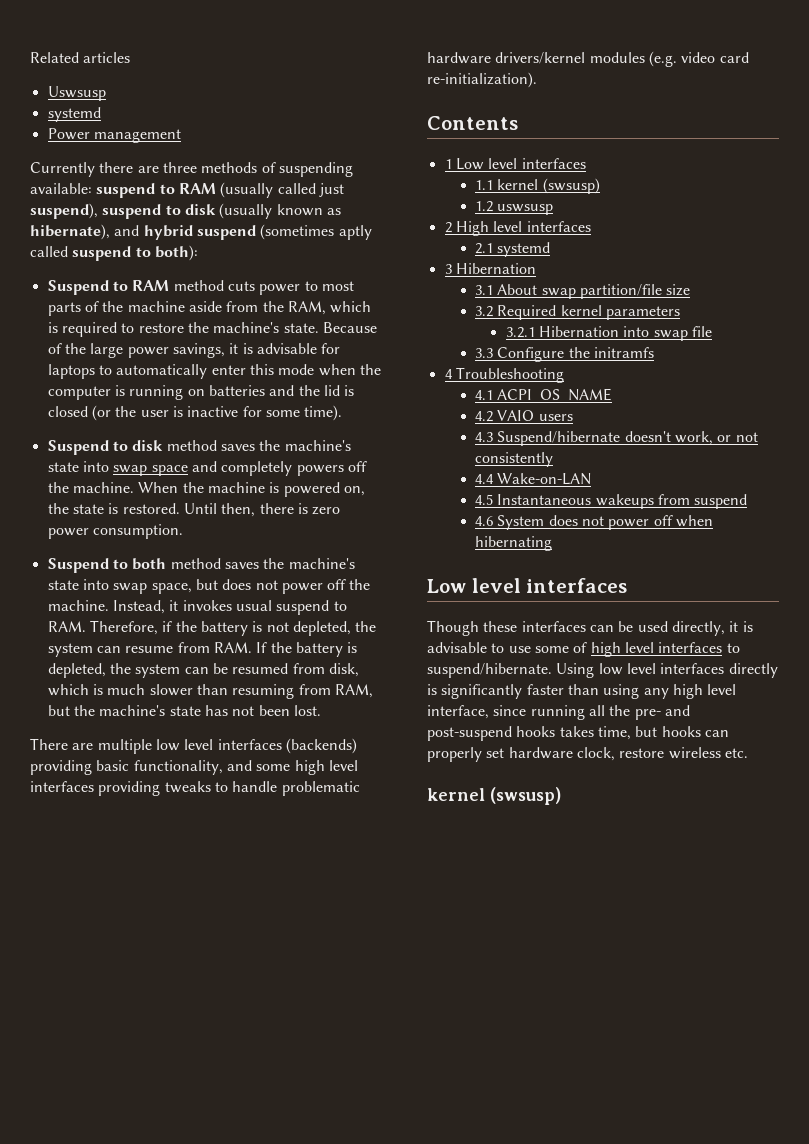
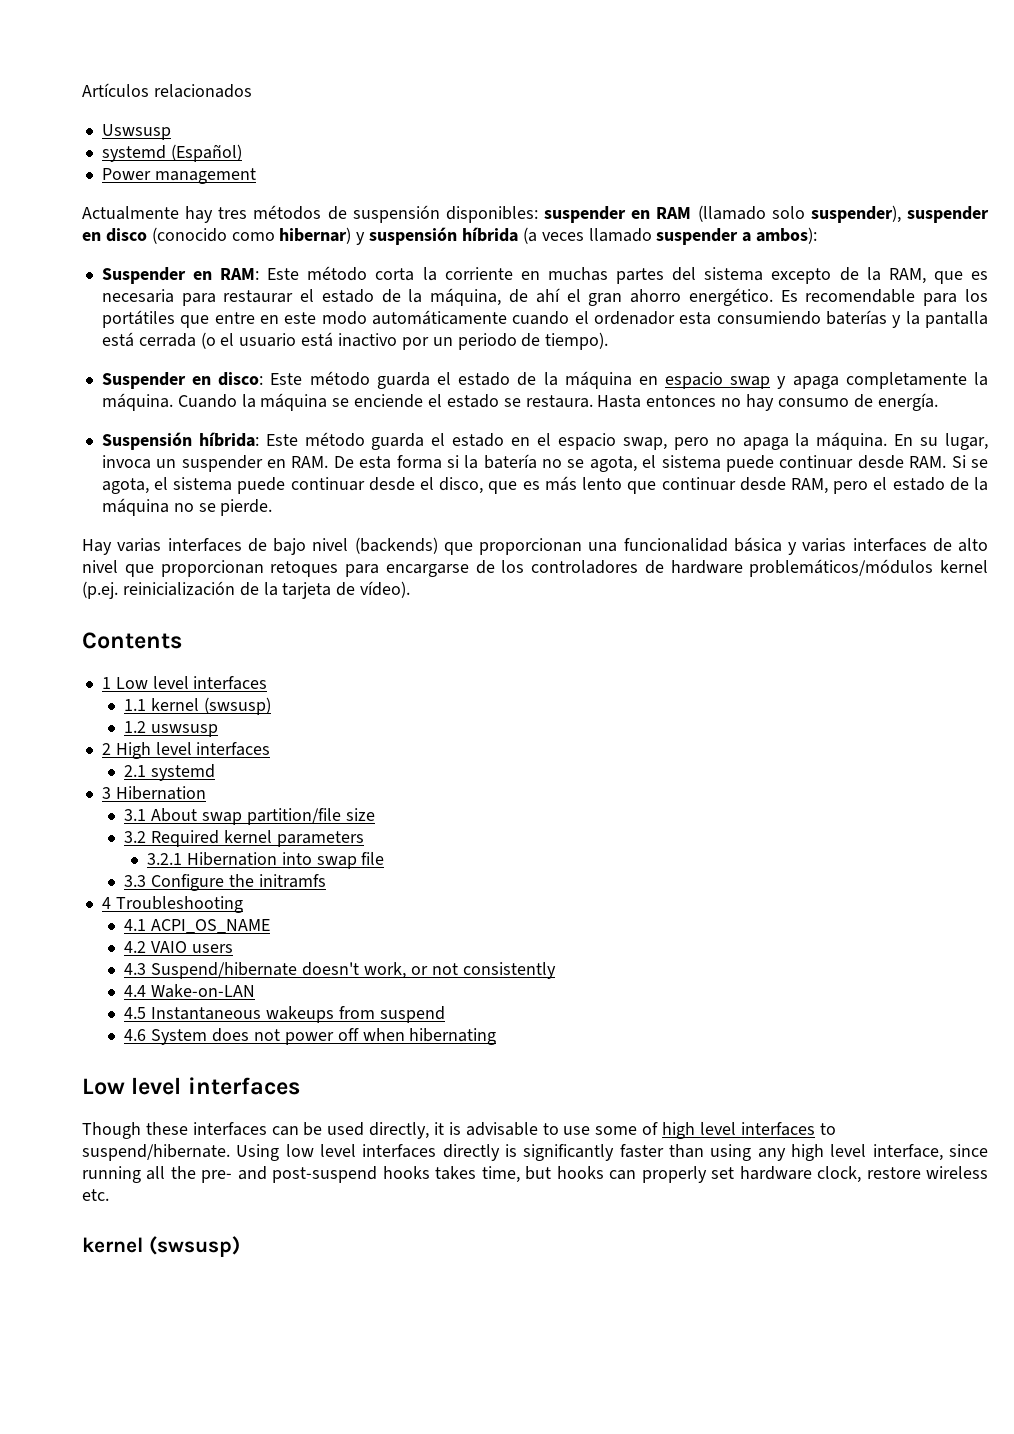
[30,52,131,63] Related articles -> [82,83,252,98] Artículos relacionados
(101, 114) none -> [170,144,242,162] (Español)
[30,162,353,177] [30,182,344,198] [30,203,341,219] [30,224,372,240] [30,245,198,261] [47,280,354,295] [47,301,372,316] [47,322,377,337] [47,343,341,358] [47,364,381,379] [47,385,355,400] [47,405,343,421] [47,440,351,455] [47,461,367,476] [47,482,365,497] [47,503,341,517] [47,524,183,539] [47,558,355,573] [47,579,371,594] [47,600,347,615] [47,620,377,636] [47,642,358,657] [47,663,359,678] [47,684,373,699] [47,705,321,716] [30,738,357,754] [30,760,358,775] [30,781,360,796] [427,51,749,67] [427,72,537,88] Currently there are three methods of suspending available: suspend to RAM (usually called just suspend), suspend to disk (usually known as hibernate), and hybrid suspend (sometimes aptly called suspend to both): // Suspend to RAM method cuts power to most parts of the machine aside from the RAM, which is required to restore the machine's state. Because of the large power savings, it is advisable for laptops to automatically enter this mode when the computer is running on batteries and the lid is closed (or the user is inactive for some time). // Suspend to disk method saves the machine's state into swap space and completely powers off the machine. When the machine is powered on, the state is restored. Until then, there is zero power consumption. // Suspend to both method saves the machine's state into swap space, but does not power off the machine. Instead, it invokes usual suspend to RAM. Therefore, if the battery is not depleted, the system can resume from RAM. If the battery is depleted, the system can be resumed from disk, which is much slower than resuming from RAM, but the machine's state has not been lost. // There are multiple low level interfaces (backends) providing basic functionality, and some high level interfaces providing tweaks to handle problematic hardware drivers/kernel modules (e.g. video card re-initialization). -> [82,205,990,223] [82,227,818,245] [101,266,989,284] [101,288,988,306] [101,310,989,328] [101,332,609,350] [101,371,989,389] [101,393,938,411] [101,432,988,450] [101,454,988,472] [101,476,989,494] [101,498,273,516] [82,537,988,555] [82,559,988,577] [82,581,411,599] Actualmente hay tres métodos de suspensión disponibles: suspender en RAM (llamado solo suspender), suspender en disco (conocido como hibernar) y suspensión híbrida (a veces llamado suspender a ambos): // Suspender en RAM: Este método corta la corriente en muchas partes del sistema excepto de la RAM, que es necesaria para restaurar el estado de la máquina, de ahí el gran ahorro energético. Es recomendable para los portátiles que entre en este modo automáticamente cuando el ordenador esta consumiendo baterías y la pantalla está cerrada (o el usuario está inactivo por un periodo de tiempo). // Suspender en disco: Este método guarda el estado de la máquina en espacio swap y apaga completamente la máquina. Cuando la máquina se enciende el estado se restaura. Hasta entonces no hay consumo de energía. // Suspensión híbrida: Este método guarda el estado en el espacio swap, pero no apaga la máquina. En su lugar, invoca un suspender en RAM. De esta forma si la batería no se agota, el sistema puede continuar desde RAM. Si se agota, el sistema puede continuar desde el disco, que es más lento que continuar desde RAM, pero el estado de la máquina no se pierde. // Hay varias interfaces de bajo nivel (backends) que proporcionan una funcionalidad básica y varias interfaces de alto nivel que proporcionan retoques para encargarse de los controladores de hardware problemáticos/módulos kernel (p.ej. reinicialización de la tarjeta de vídeo).

